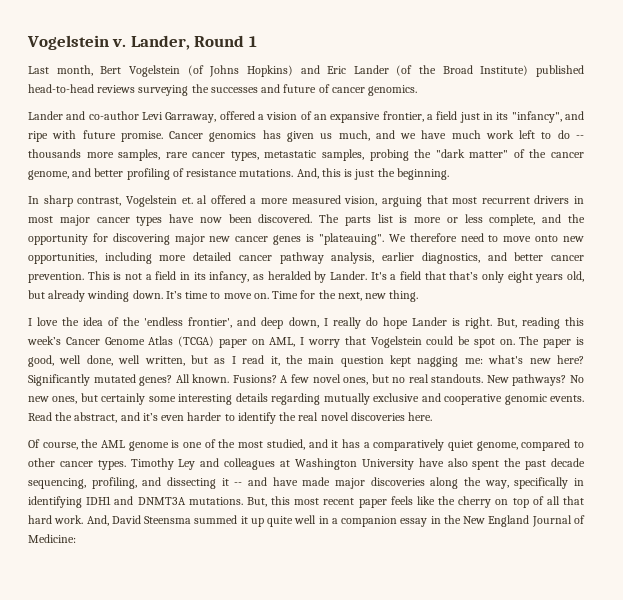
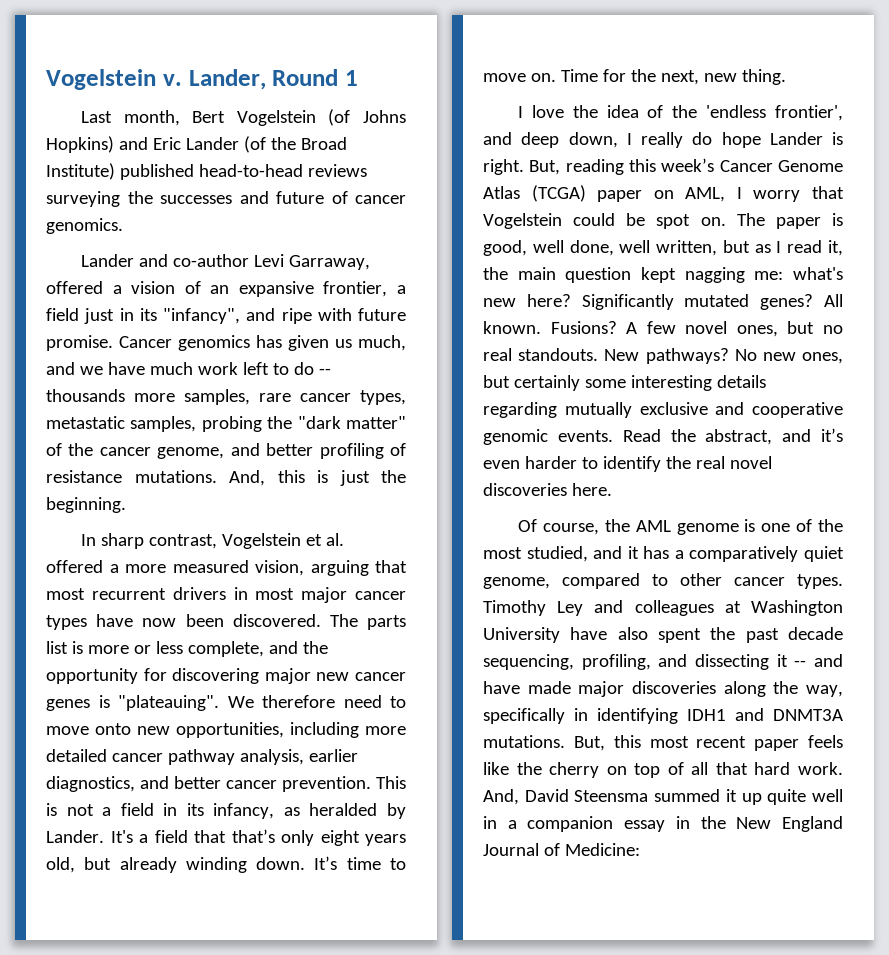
[181,195,208,204] et. al -> [306,533,345,546] et al.

